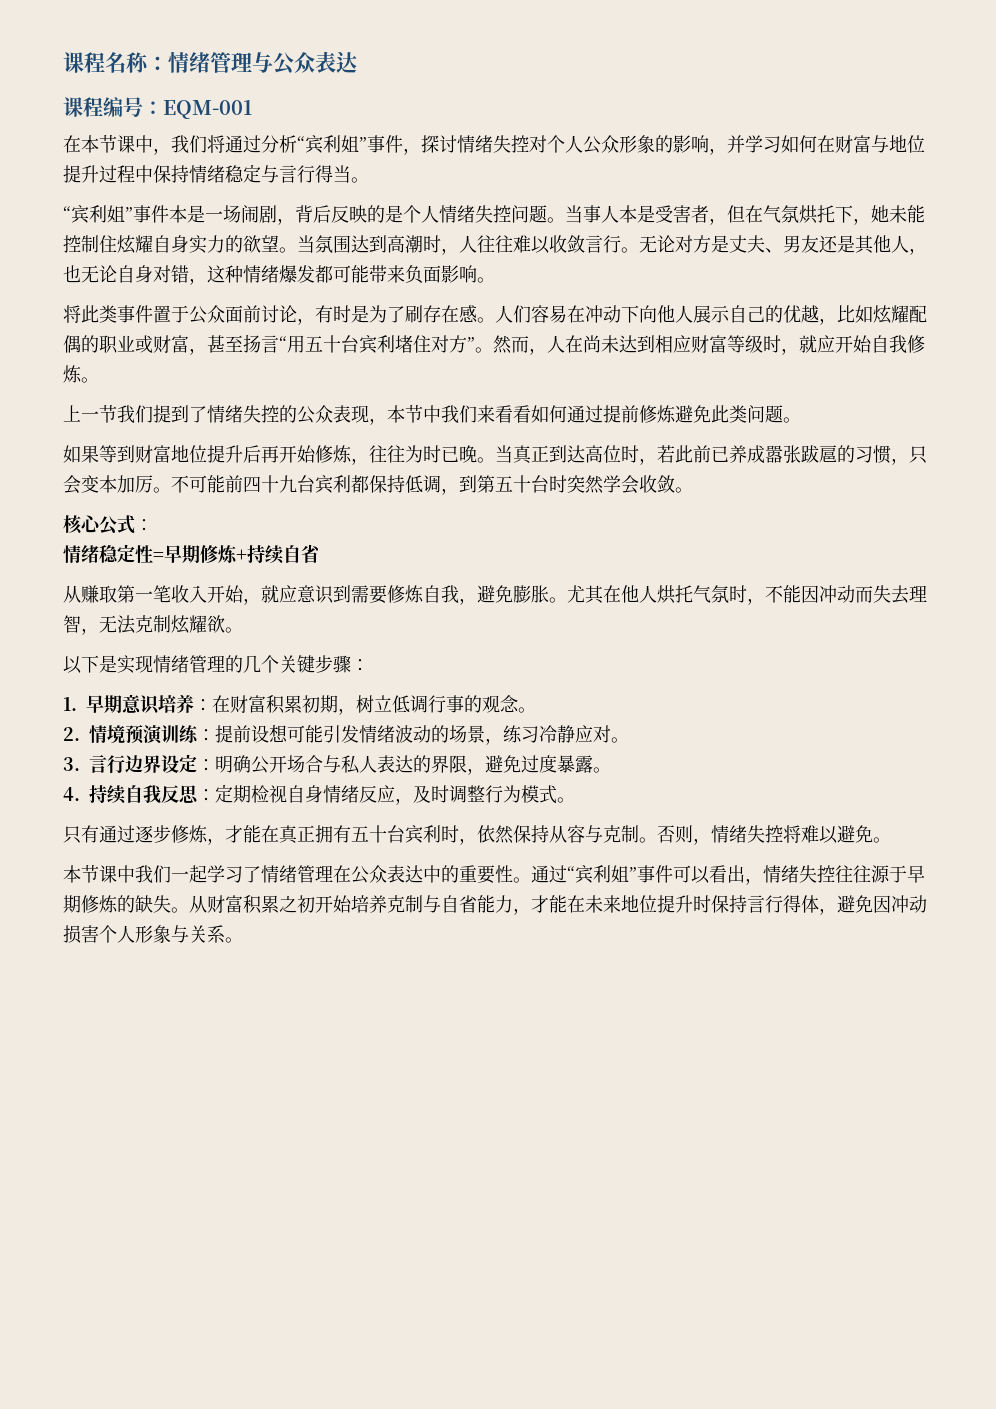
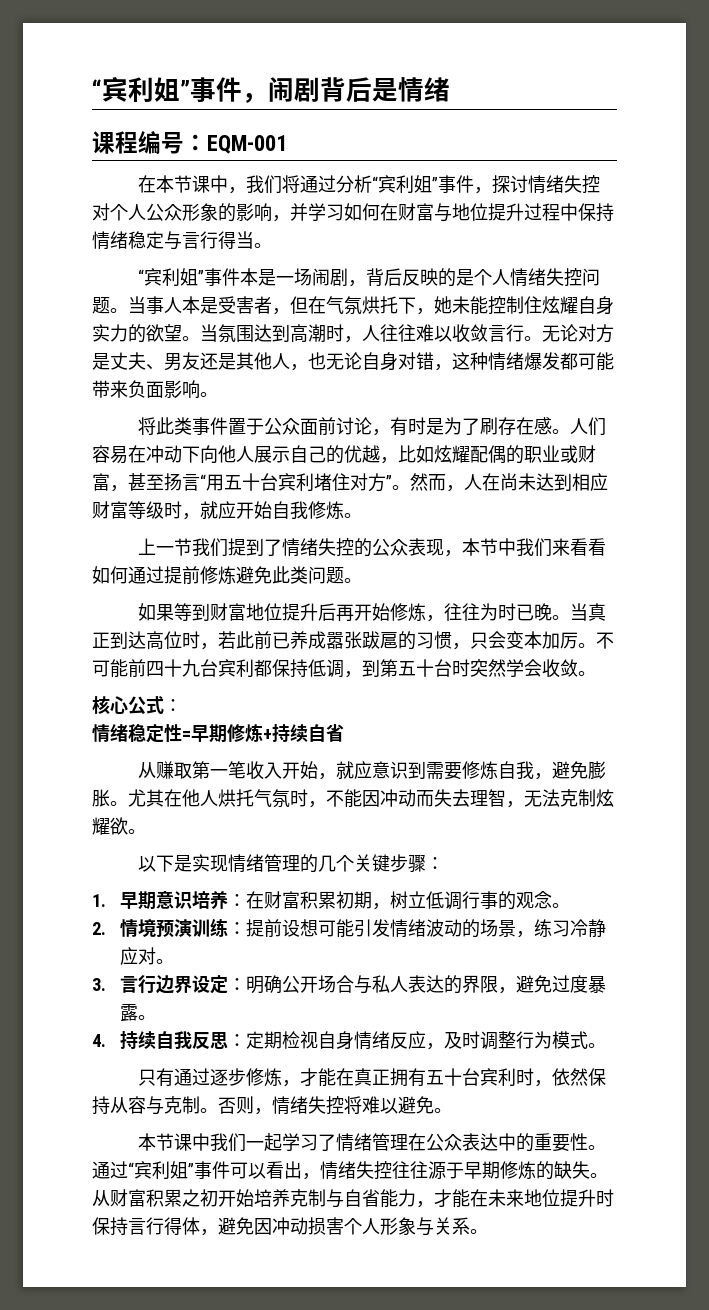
[63,51,357,75] 课程名称：情绪管理与公众表达 -> [92,77,450,103] “宾利姐”事件，闹剧背后是情绪

